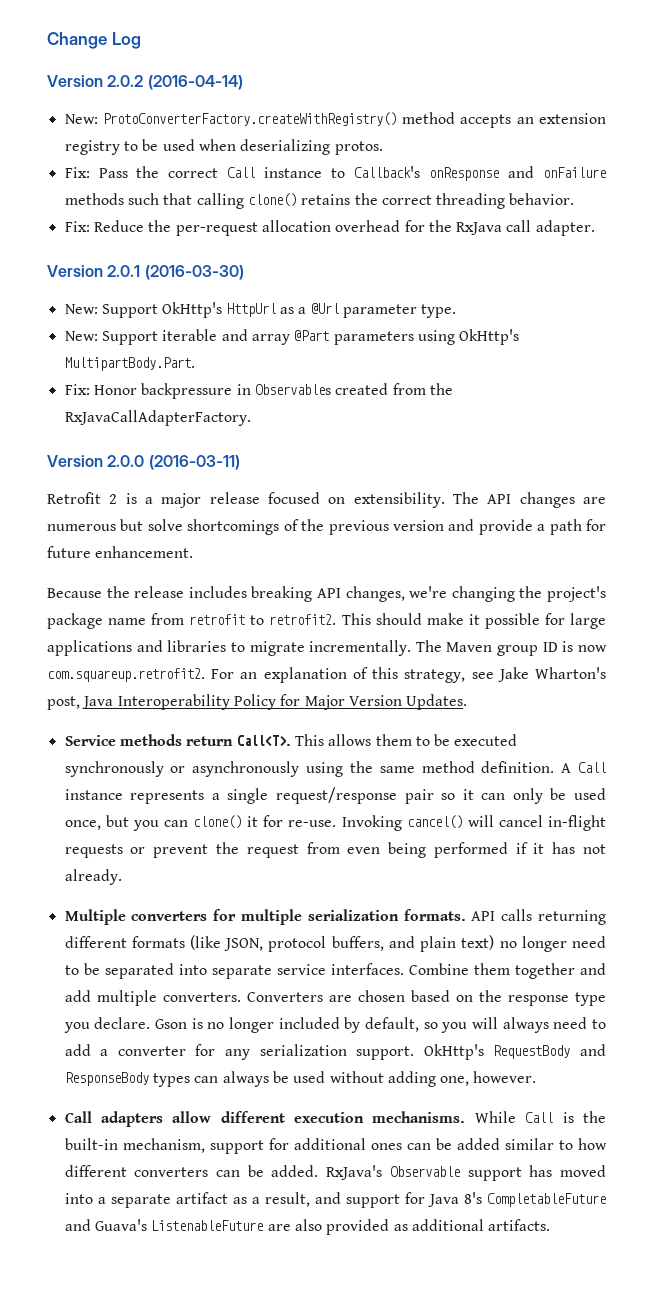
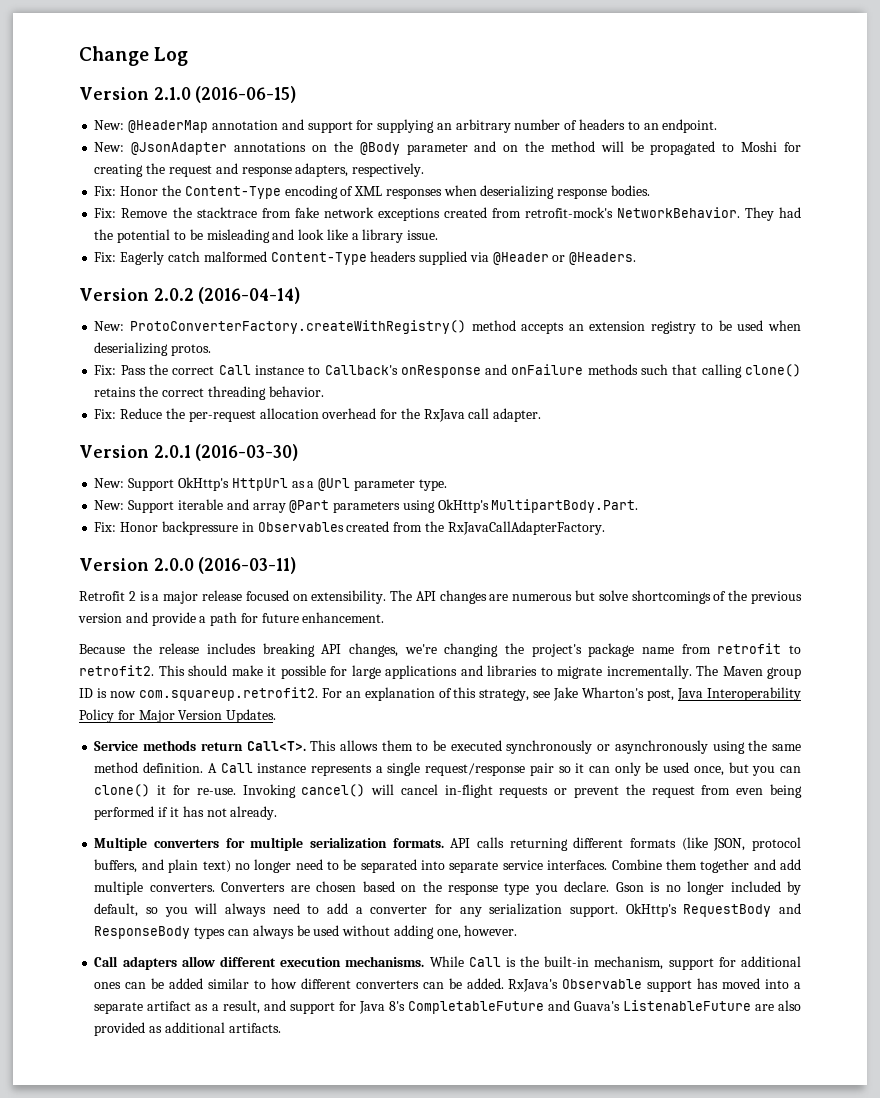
(141, 40) none -> [79,86,297,103] [94,119,718,133] [94,141,802,155] [94,163,425,177] [94,185,650,199] [94,207,802,221] [94,229,439,243] [94,251,637,265] // Version 2.1.0 (2016-06-15) // New: @HeaderMap annotation and support for supplying an arbitrary number of headers to an endpoint. // New: @JsonAdapter annotations on the @Body parameter and on the method will be propagated to Moshi for creating the request and response adapters, respectively. // Fix: Honor the Content-Type encoding of XML responses when deserializing response bodies. // Fix: Remove the stacktrace from fake network exceptions created from retrofit-mock's NetworkBehavior. They had the potential to be misleading and look like a library issue. // Fix: Eagerly catch malformed Content-Type headers supplied via @Header or @Headers.

